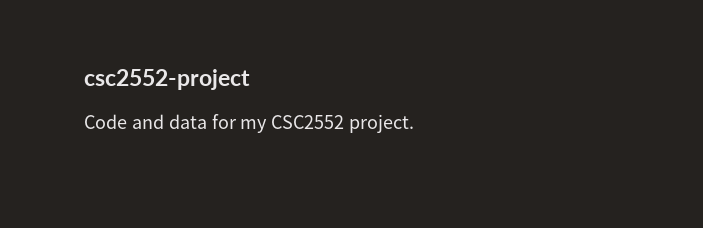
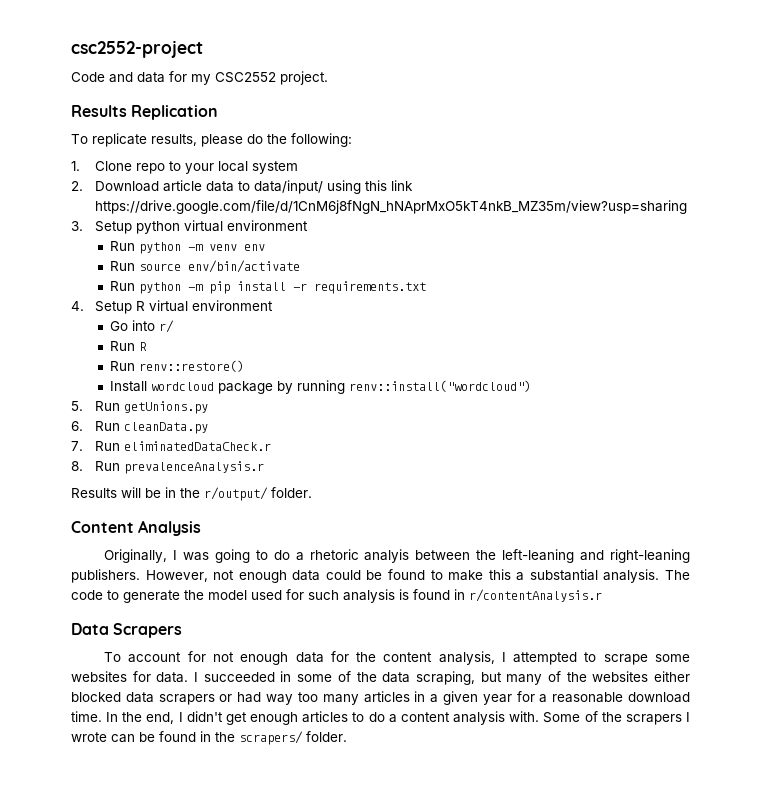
(415, 123) none -> [71,105,219,120] [71,133,352,147] [71,161,298,174] [71,180,413,194] [94,200,687,214] [71,220,308,234] [109,241,265,254] [109,260,300,273] [109,281,426,294] [71,300,273,314] [109,320,174,333] [109,341,147,351] [109,360,244,372] [109,380,531,394] [71,401,208,414] [71,421,208,434] [71,441,271,451] [71,461,264,474] [71,487,312,501] [71,520,202,536] [104,549,691,563] [71,569,690,583] [71,589,602,603] [71,623,183,638] [104,651,690,665] [71,671,690,685] [71,691,690,705] [71,711,690,725] [71,731,347,745] // Results Replication // To replicate results, please do the following: // 1. Clone repo to your local system // 2. Download article data to data/input/ using this link https://drive.google.com/file/d/1CnM6j8fNgN_hNAprMxO5kT4nkB_MZ35m/view?usp=sharing // 3. Setup python virtual environment // Run python -m venv env // Run source env/bin/activate // Run python -m pip install -r requirements.txt // 4. Setup R virtual environment // Go into r/ // Run R // Run renv::restore() // Install wordcloud package by running renv::install("wordcloud") // 5. Run getUnions.py // 6. Run cleanData.py // 7. Run eliminatedDataCheck.r // 8. Run prevalenceAnalysis.r // Results will be in the r/output/ folder. // Content Analysis // Originally, I was going to do a rhetoric analyis between the left-leaning and right-leaning publishers. However, not enough data could be found to make this a substantial analysis. The code to generate the model used for such analysis is found in r/contentAnalysis.r // Data Scrapers // To account for not enough data for the content analysis, I attempted to scrape some websites for data. I succeeded in some of the data scraping, but many of the websites either blocked data scrapers or had way too many articles in a given year for a reasonable download time. In the end, I didn't get enough articles to do a content analysis with. Some of the scrapers I wrote can be found in the scrapers/ folder.

